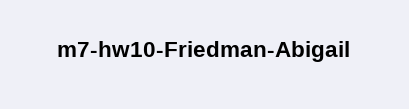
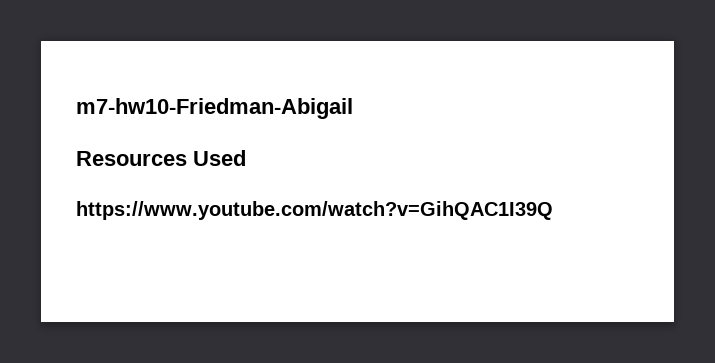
(350, 51) none -> [76,150,246,166] [76,201,553,220] // Resources Used // https://www.youtube.com/watch?v=GihQAC1I39Q

